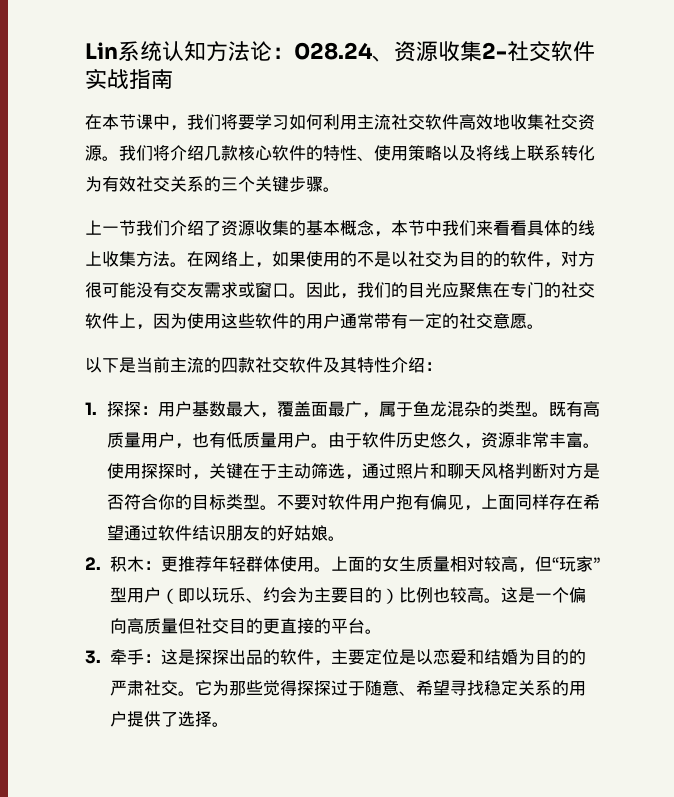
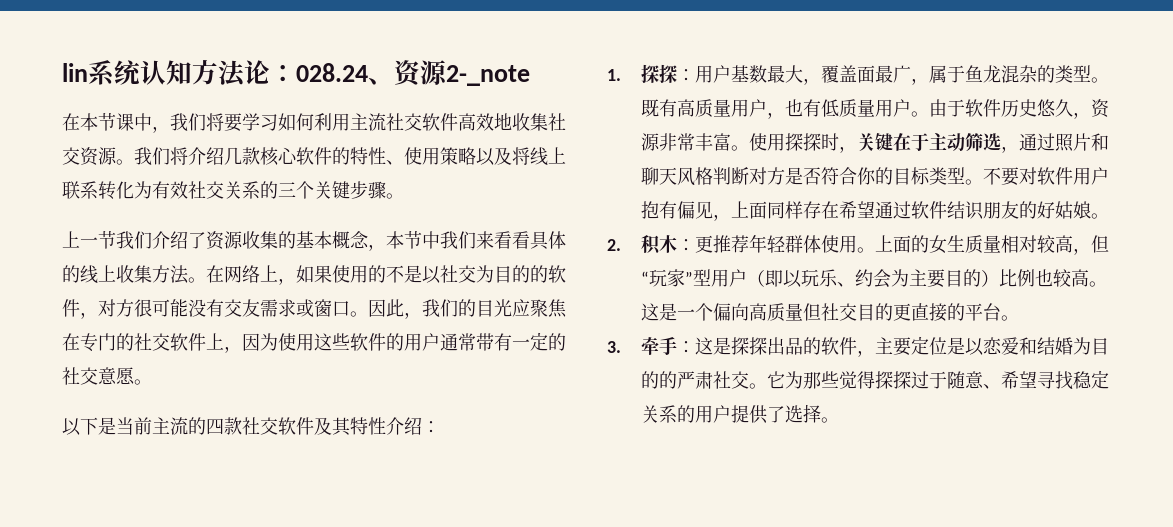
[85,42,118,59] Lin -> [62,63,88,82] lin
[438,41,595,62] [85,69,173,90] 收集2-社交软件实战指南 -> [446,65,530,86] 2-_note

